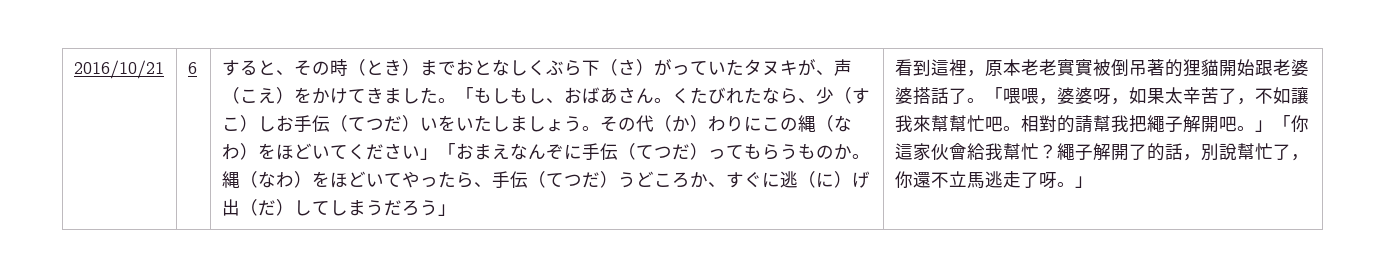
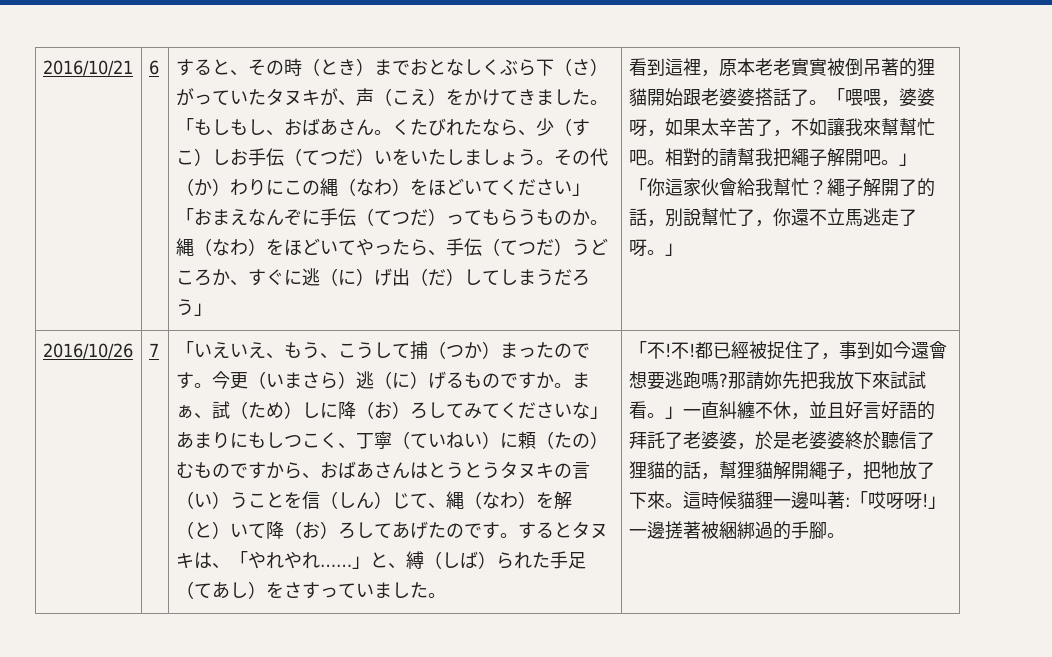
(1093, 182) none -> [42,343,133,359] [148,343,159,357] [175,341,590,360] [175,371,590,389] [175,401,608,419] [175,431,608,449] [175,461,590,479] [175,491,572,510] [175,521,608,539] [175,551,586,569] [175,581,446,599] [628,341,947,360] [628,371,926,390] [628,401,935,420] [628,431,935,450] [628,461,935,480] [628,491,946,509] [628,521,845,540] // 2016/10/26 | 7 | 「いえいえ、もう、こうして捕（つか）まったのです。今更（いまさら）逃（に）げるものですか。まぁ、試（ため）しに降（お）ろしてみてくださいな」あまりにもしつこく、丁寧（ていねい）に頼（たの）むものですから、おばあさんはとうとうタヌキの言（い）うことを信（しん）じて、縄（なわ）を解（と）いて降（お）ろしてあげたのです。するとタヌキは、「やれやれ……」と、縛（しば）られた手足（てあし）をさすっていました。 | 「不!不!都已經被捉住了，事到如今還會想要逃跑嗎?那請妳先把我放下來試試看。」一直糾纏不休，並且好言好語的拜託了老婆婆，於是老婆婆終於聽信了狸貓的話，幫狸貓解開繩子，把牠放了下來。這時候貓貍一邊叫著:「哎呀呀!」一邊搓著被綑綁過的手腳。

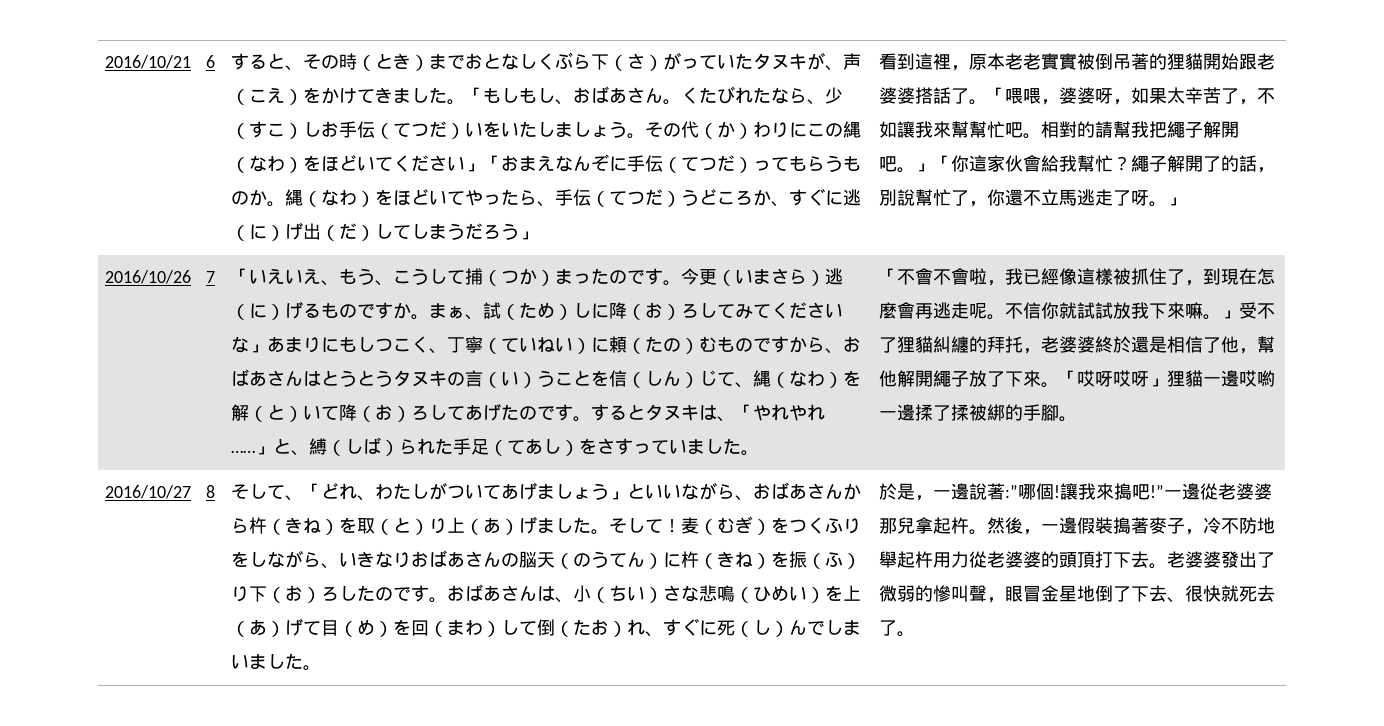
[664,341,947,360] [628,371,926,390] [628,401,935,420] [628,431,935,450] [628,461,773,480] !不!都已經被捉住了，事到如今還會想要逃跑嗎?那請妳先把我放下來試試看。」一直糾纏不休，並且好言好語的拜託了老婆婆，於是老婆婆終於聽信了狸貓的話，幫狸貓 -> [915,268,1276,286] [879,302,1276,320] [879,336,1276,354] [879,370,898,387] 會不會啦，我已經像這樣被抓住了，到現在怎麼會再逃走呢。不信你就試試放我下來嘛。」受不了狸貓糾纏的拜托，老婆婆終於還是相信了他，幫他
[844,461,899,480] ，把牠 -> (970, 379) none
[682,491,946,509] [628,521,827,540] 這時候貓貍一邊叫著:「哎呀呀!」一邊搓著被綑綁過的手腳 -> [1059,370,1276,387] [879,404,1078,422] [105,485,192,499] [206,485,216,498] [231,482,862,501] [231,516,862,535] [231,550,862,569] [231,584,862,603] [231,618,862,637] [231,653,322,671] [879,483,1273,501] [879,517,1276,535] [879,551,1276,569] [879,585,1276,603] [879,620,898,636] 「哎呀哎呀」狸貓一邊哎喲一邊揉了揉被綁的手腳。 // 2016/10/27 | 8 | そして、「どれ、わたしがついてあげましょう」といいながら、おばあさんから杵（きね）を取（と）り上（あ）げました。そして！麦（むぎ）をつくふりをしながら、いきなりおばあさんの脳天（のうてん）に杵（きね）を振（ふ）り下（お）ろしたのです。おばあさんは、小（ちい）さな悲鳴（ひめい）を上（あ）げて目（め）を回（まわ）して倒（たお）れ、すぐに死（し）んでしまいました。 | 於是，一邊說著:”哪個!讓我來搗吧!”一邊從老婆婆那兒拿起杵。然後，一邊假裝搗著麥子，冷不防地舉起杵用力從老婆婆的頭頂打下去。老婆婆發出了微弱的慘叫聲，眼冒金星地倒了下去、很快就死去了

